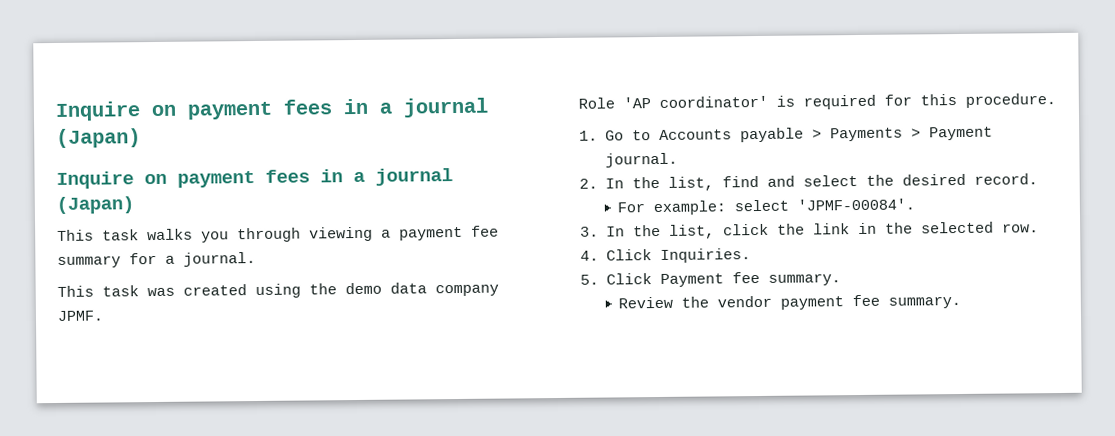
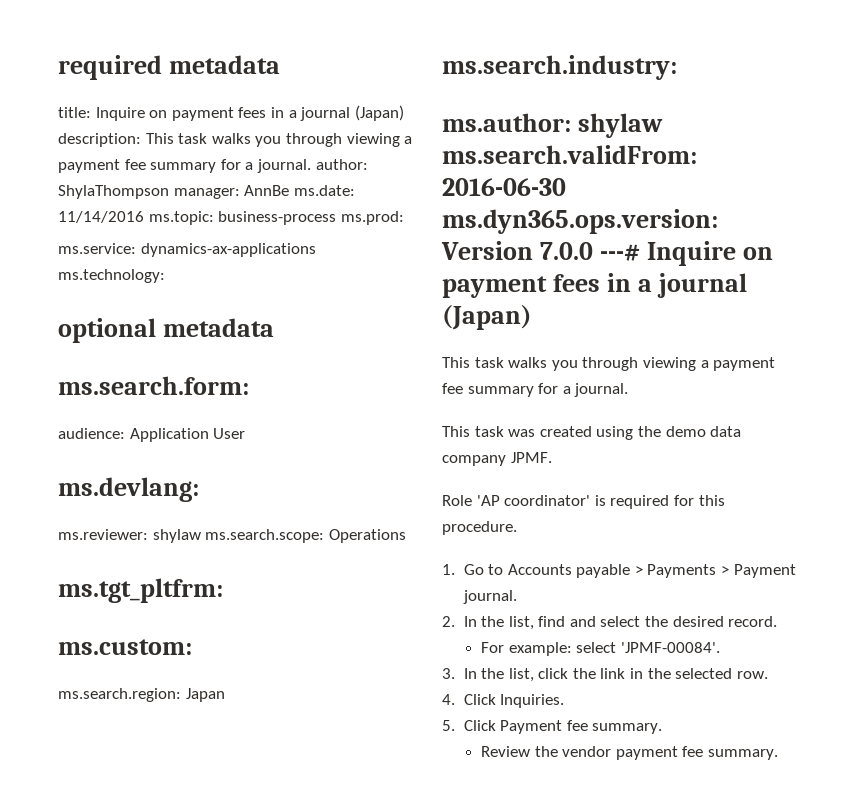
[55,97,488,121] [56,128,141,148] Inquire on payment fees in a journal (Japan) // -> [58,55,280,80] [58,105,404,121] [58,133,413,147] [58,159,368,173] [58,185,355,199] [58,211,404,225] [58,243,316,257] [58,269,165,283] [58,318,274,343] [58,376,249,395] [58,428,246,442] [58,477,199,502] [58,529,406,543] [58,578,223,603] [58,639,192,655] [58,688,225,702] [442,55,677,80] [442,113,663,138] [442,145,697,164] [442,178,566,196] [442,209,718,234] [441,241,640,261] required metadata // title: Inquire on payment fees in a journal (Japan) description: This task walks you through viewing a payment fee summary for a journal. author: ShylaThompson manager: AnnBe ms.date: 11/14/2016 ms.topic: business-process ms.prod: // ms.service: dynamics-ax-applications ms.technology: // optional metadata // ms.search.form: // audience: Application User // ms.devlang: // ms.reviewer: shylaw ms.search.scope: Operations // ms.tgt_pltfrm: // ms.custom: // ms.search.region: Japan // ms.search.industry: // ms.author: shylaw ms.search.validFrom: 2016-06-30 ms.dyn365.ops.version: Version 7.0.0 ---#

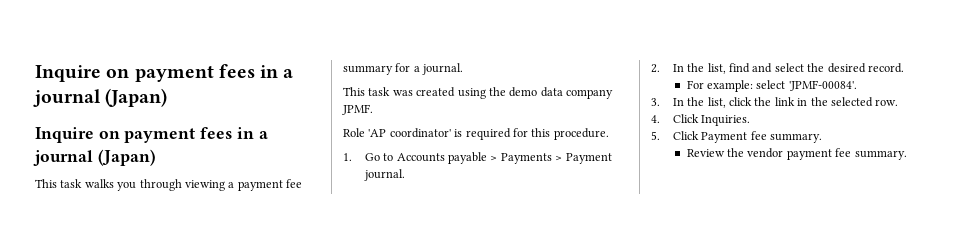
[58,55,280,80] [58,105,404,121] [58,133,413,147] [58,159,368,173] [58,185,355,199] [58,211,404,225] [58,243,316,257] [58,269,165,283] [58,318,274,343] [58,376,249,395] [58,428,246,442] [58,477,199,502] [58,529,406,543] [58,578,223,603] [58,639,192,655] [58,688,225,702] [442,55,677,80] [442,113,663,138] [442,145,697,164] [442,178,566,196] [442,209,718,234] [441,241,640,261] required metadata // title: Inquire on payment fees in a journal (Japan) description: This task walks you through viewing a payment fee summary for a journal. author: ShylaThompson manager: AnnBe ms.date: 11/14/2016 ms.topic: business-process ms.prod: // ms.service: dynamics-ax-applications ms.technology: // optional metadata // ms.search.form: // audience: Application User // ms.devlang: // ms.reviewer: shylaw ms.search.scope: Operations // ms.tgt_pltfrm: // ms.custom: // ms.search.region: Japan // ms.search.industry: // ms.author: shylaw ms.search.validFrom: 2016-06-30 ms.dyn365.ops.version: Version 7.0.0 ---# -> [35,64,294,82] [33,88,168,107] Inquire on payment fees in a journal (Japan) //

